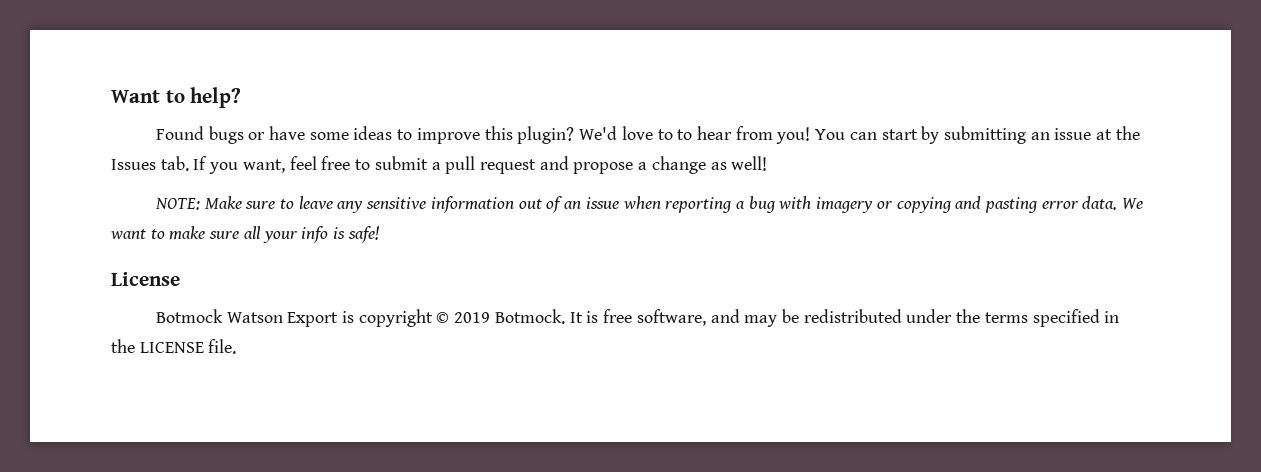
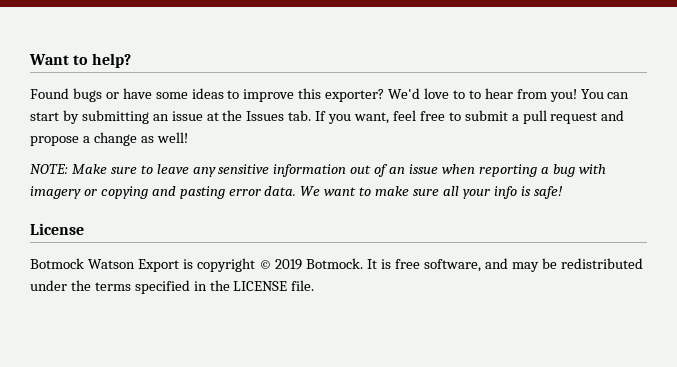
[517,126,575,144] plugin? -> [325,89,385,102] exporter?

